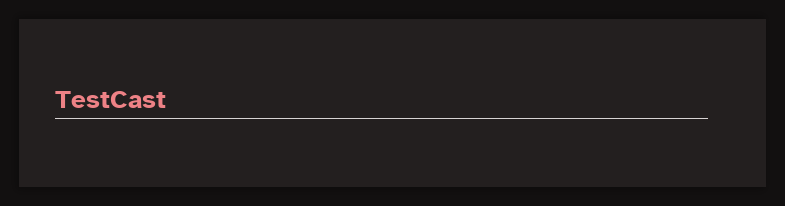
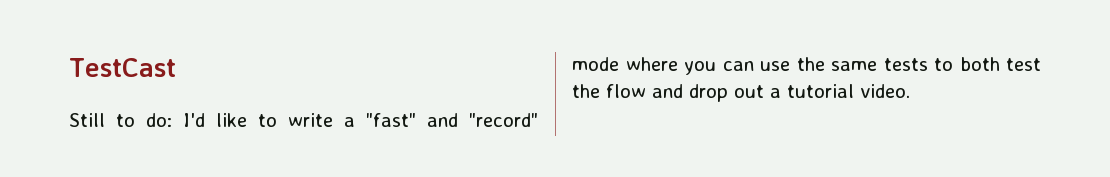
(166, 99) none -> [69,113,538,127] [572,57,1041,75] [572,84,910,102] // Still to do: I'd like to write a "fast" and "record" mode where you can use the same tests to both test the flow and drop out a tutorial video.

